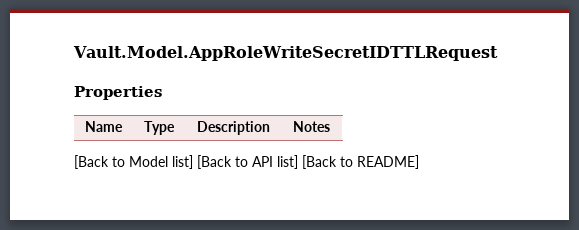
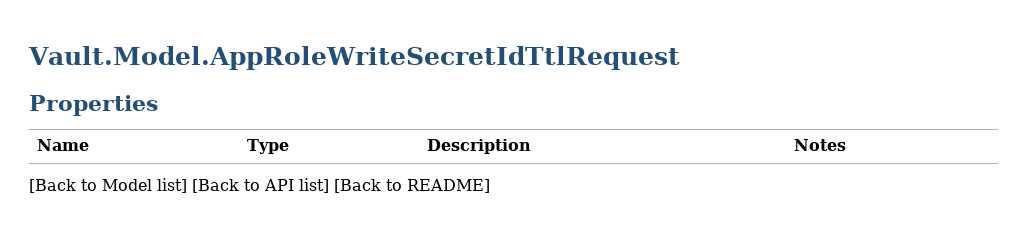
[73,46,498,61] Vault.Model.AppRoleWriteSecretIDTTLRequest -> [28,46,680,70] Vault.Model.AppRoleWriteSecretIdTtlRequest

